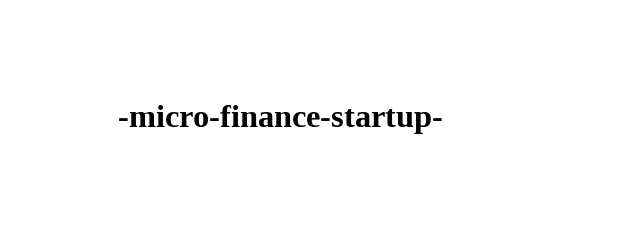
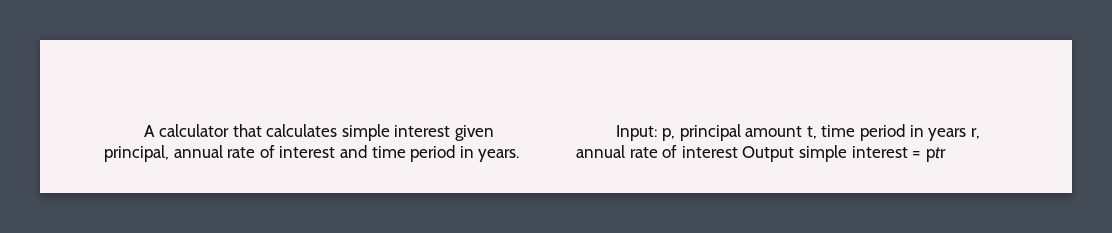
[118,105,443,134] -micro-finance-startup- -> [144,124,494,141] [104,145,520,162] [616,124,980,141] [576,145,946,162] A calculator that calculates simple interest given principal, annual rate of interest and time period in years. // Input: p, principal amount t, time period in years r, annual rate of interest Output simple interest = ptr

